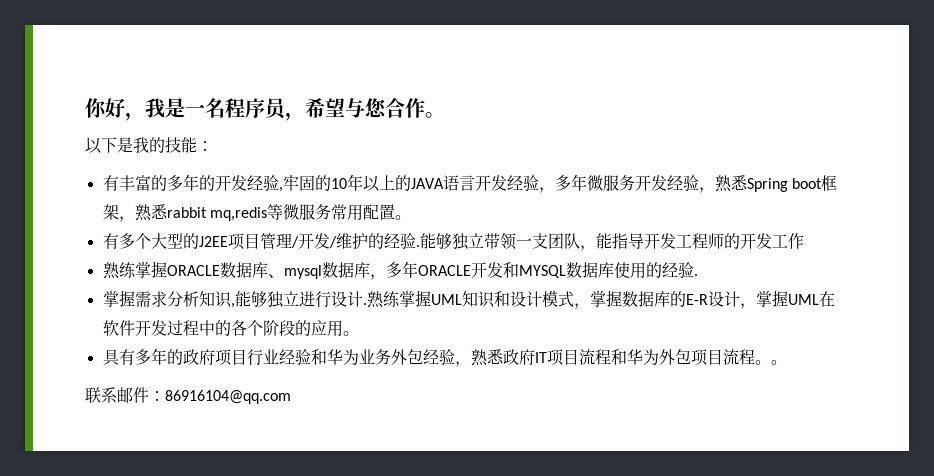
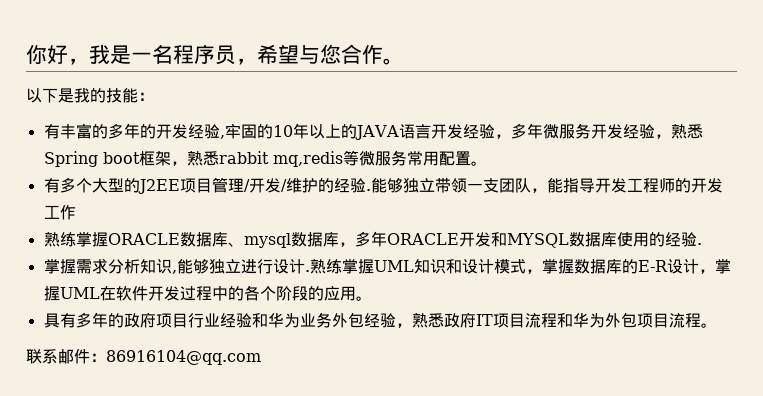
[770,360,787,365] 。 -> (717, 325) none

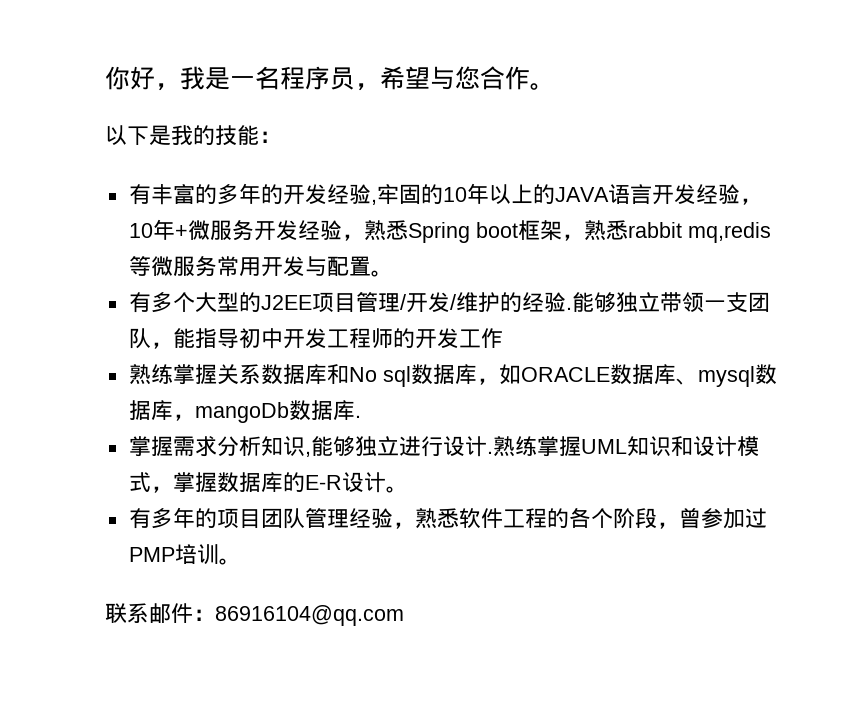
[510,123,543,139] 多年 -> [128,219,188,240] 10年+
(439, 158) none -> [260,256,327,277] 开发与
(595, 185) none -> [238,328,283,349] 初中
(108, 239) none -> [216,364,521,387] 关系数据库和No sql数据库，如
[354,231,697,248] 多年ORACLE开发和MYSQL数据库使用的经验 -> [194,400,355,423] mangoDb数据库
[698,259,731,274] [43,285,372,301] [43,312,701,328] ，掌握UML在软件开发过程中的各个阶段的应用。 // 具有多年的政府项目行业经验和华为业务外包经验，熟悉政府IT项目流程和华为外包项目流程 -> [385,486,408,493] [128,507,767,529] [128,544,219,565] 。 // 有多年的项目团队管理经验，熟悉软件工程的各个阶段，曾参加过PMP培训

